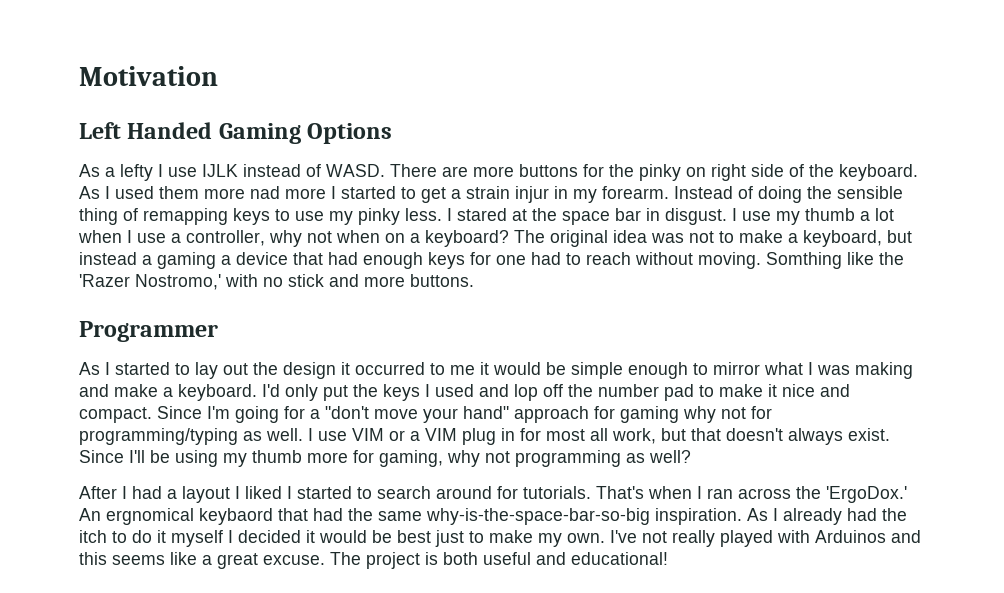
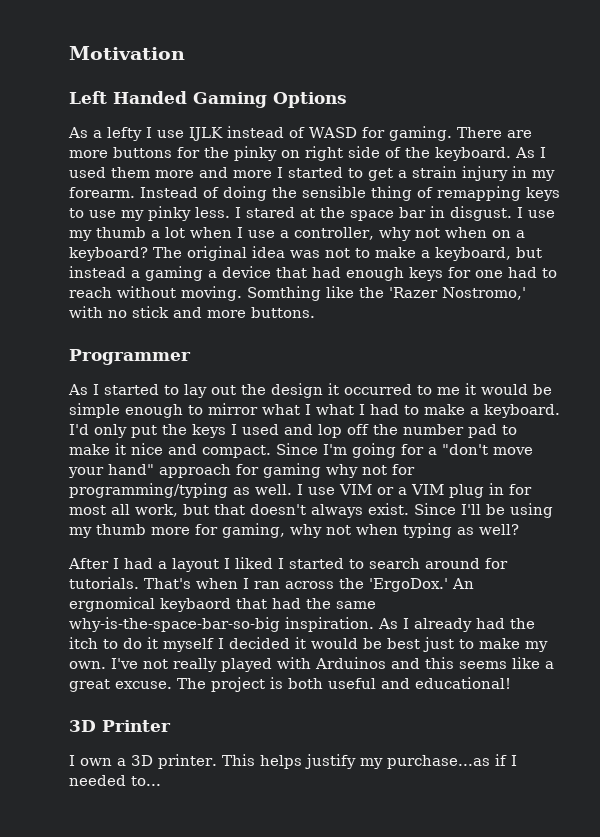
[326,164,385,177] WASD. -> [309,126,452,141] WASD for gaming.
[250,186,280,199] nad -> [199,167,228,178] and
[515,186,549,203] injur -> [462,166,508,181] injury
[817,362,913,379] [79,384,109,397] was making and -> [316,404,419,415] what I had to
[515,450,621,467] programming -> [356,523,452,538] when typing
(668, 558) none -> [69,720,171,732] [69,754,517,769] [69,775,161,786] // 3D Printer // I own a 3D printer. This helps justify my purchase...as if I needed to...

